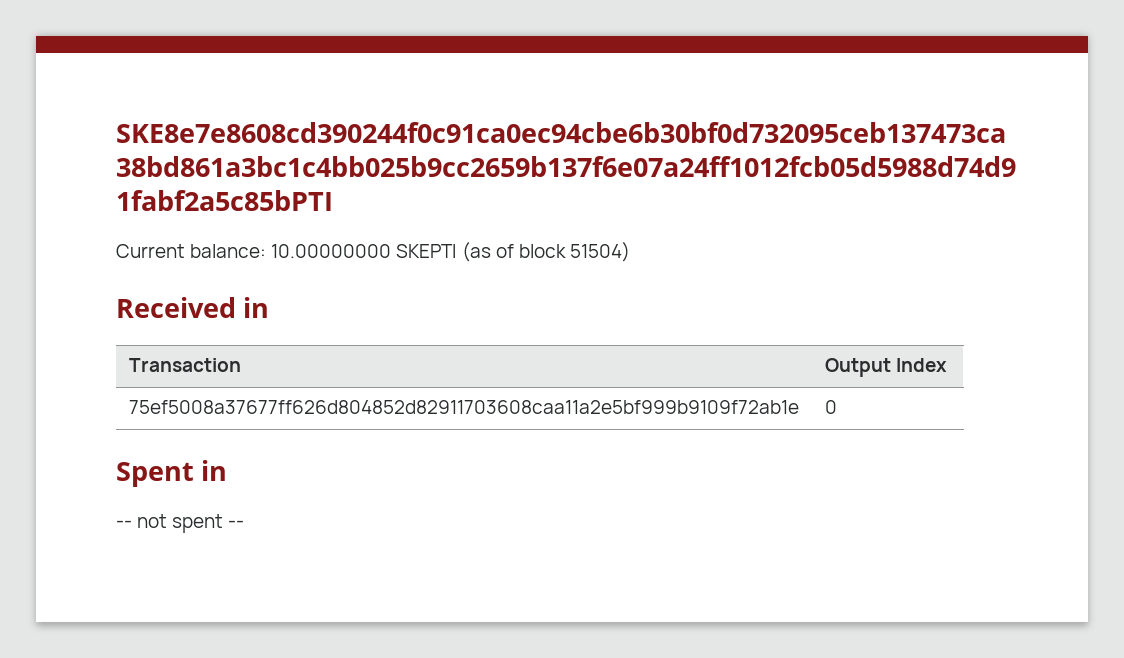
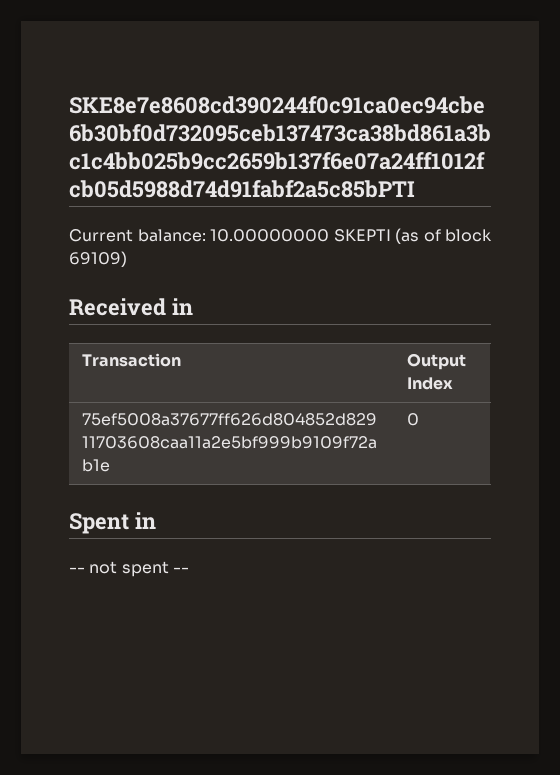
[569,242,630,262] 51504) -> [69,251,127,267] 69109)

